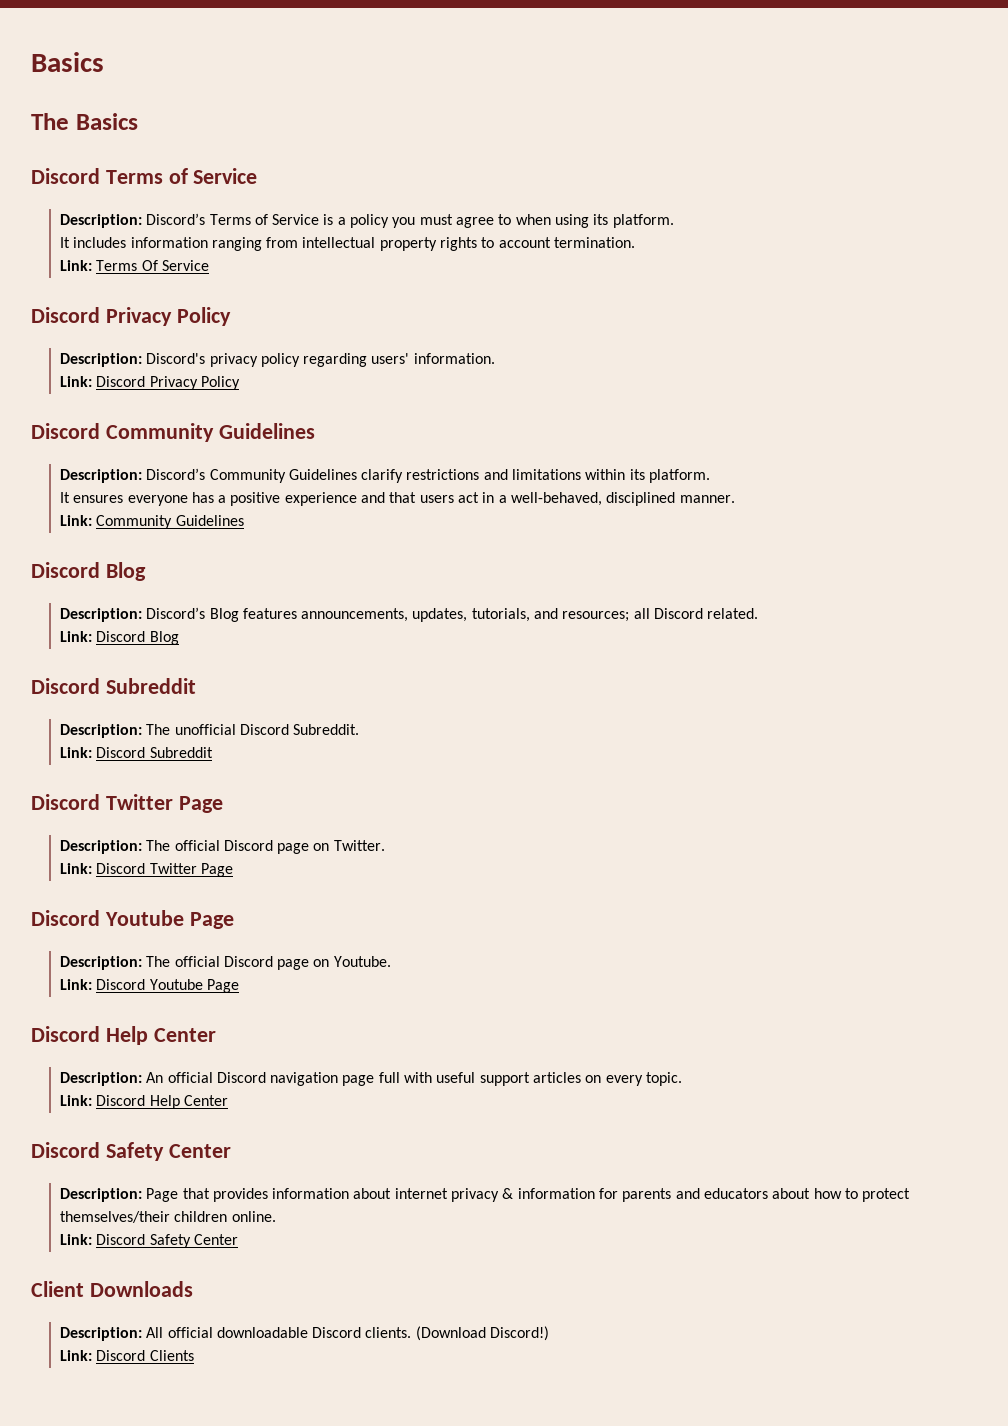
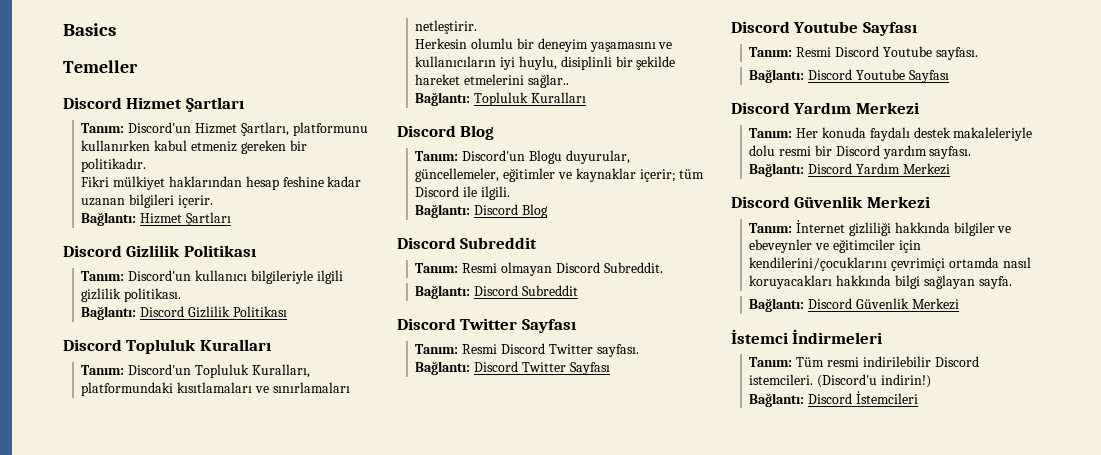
[31,52,104,72] [31,113,138,130] [31,168,258,184] [59,213,674,228] [59,237,636,251] [59,260,209,271] [31,307,231,326] [59,353,495,367] [59,376,240,390] [31,423,315,442] [59,468,711,483] [59,492,735,506] [59,515,244,529] [31,562,146,581] [59,607,759,622] [59,631,92,642] Basics // The Basics // Discord Terms of Service // Description: Discord’s Terms of Service is a policy you must agree to when using its platform. // It includes information ranging from intellectual property rights to account termination. // Link: Terms Of Service // Discord Privacy Policy // Description: Discord's privacy policy regarding users' information. // Link: Discord Privacy Policy // Discord Community Guidelines // Description: Discord’s Community Guidelines clarify restrictions and limitations within its platform. // It ensures everyone has a positive experience and that users act in a well-behaved, disciplined manner. // Link: Community Guidelines // Discord Blog // Description: Discord’s Blog features announcements, updates, tutorials, and resources; all Discord related. // Link: -> [63,23,116,36] [63,60,138,73] [63,97,244,112] [81,122,368,136] [81,140,307,154] [81,158,147,172] [81,176,362,190] [81,194,214,208] [81,212,232,226] [63,245,256,257] [81,270,343,284] [81,288,182,302] [81,306,287,320] [63,339,271,354] [81,364,310,378] [81,382,350,396] [415,20,478,34] [415,38,673,52] [415,56,676,70] [415,74,570,88] [415,92,587,106] [397,125,495,140] [415,150,630,164] [415,168,705,182] [415,186,511,200] [415,204,471,218] Basics // Temeller // Discord Hizmet Şartları // Tanım: Discord'un Hizmet Şartları, platformunu kullanırken kabul etmeniz gereken bir politikadır. // Fikri mülkiyet haklarından hesap feshine kadar uzanan bilgileri içerir. // Bağlantı: Hizmet Şartları // Discord Gizlilik Politikası // Tanım: Discord'un kullanıcı bilgileriyle ilgili gizlilik politikası. // Bağlantı: Discord Gizlilik Politikası // Discord Topluluk Kuralları // Tanım: Discord'un Topluluk Kuralları, platformundaki kısıtlamaları ve sınırlamaları netleştirir. // Herkesin olumlu bir deneyim yaşamasını ve kullanıcıların iyi huylu, disiplinli bir şekilde hareket etmelerini sağlar.. // Bağlantı: Topluluk Kuralları // Discord Blog // Tanım: Discord'un Blogu duyurular, güncellemeler, eğitimler ve kaynaklar içerir; tüm Discord ile ilgili. // Bağlantı:
[59,724,236,738] Description: The unofficial -> [415,262,553,276] Tanım: Resmi olmayan
[59,747,92,758] Link: -> [415,285,471,299] Bağlantı:
[178,796,223,813] [59,840,385,854] [59,863,233,877] [31,910,234,929] [59,956,391,970] [59,979,239,993] [31,1026,216,1045] [59,1072,683,1086] [59,1095,228,1109] [31,1142,231,1161] [59,1188,911,1202] [59,1211,276,1223] [59,1234,238,1248] [31,1281,193,1297] [59,1326,550,1341] [59,1350,194,1361] Page // Description: The official Discord page on Twitter. // Link: Discord Twitter Page // Discord Youtube Page // Description: The official Discord page on Youtube. // Link: Discord Youtube Page // Discord Help Center // Description: An official Discord navigation page full with useful support articles on every topic. // Link: Discord Help Center // Discord Safety Center // Description: Page that provides information about internet privacy & information for parents and educators about how to protect themselves/their children online. // Link: Discord Safety Center // Client Downloads // Description: All official downloadable Discord clients. (Download Discord!) // Link: Discord Clients -> [521,319,576,333] [415,343,639,357] [415,361,610,375] [731,21,917,36] [749,46,978,60] [749,69,949,83] [731,102,919,114] [749,127,1033,141] [749,145,972,159] [749,163,950,177] [731,196,930,208] [749,220,1012,236] [749,239,921,253] [749,257,1031,271] [749,275,1012,289] [749,298,959,312] [731,329,883,344] [749,356,979,367] [749,374,932,388] [749,391,919,407] Sayfası // Tanım: Resmi Discord Twitter sayfası. // Bağlantı: Discord Twitter Sayfası // Discord Youtube Sayfası // Tanım: Resmi Discord Youtube sayfası. // Bağlantı: Discord Youtube Sayfası // Discord Yardım Merkezi // Tanım: Her konuda faydalı destek makaleleriyle dolu resmi bir Discord yardım sayfası. // Bağlantı: Discord Yardım Merkezi // Discord Güvenlik Merkezi // Tanım: İnternet gizliliği hakkında bilgiler ve ebeveynler ve eğitimciler için kendilerini/çocuklarını çevrimiçi ortamda nasıl koruyacakları hakkında bilgi sağlayan sayfa. // Bağlantı: Discord Güvenlik Merkezi // İstemci İndirmeleri // Tanım: Tüm resmi indirilebilir Discord istemcileri. (Discord'u indirin!) // Bağlantı: Discord İstemcileri

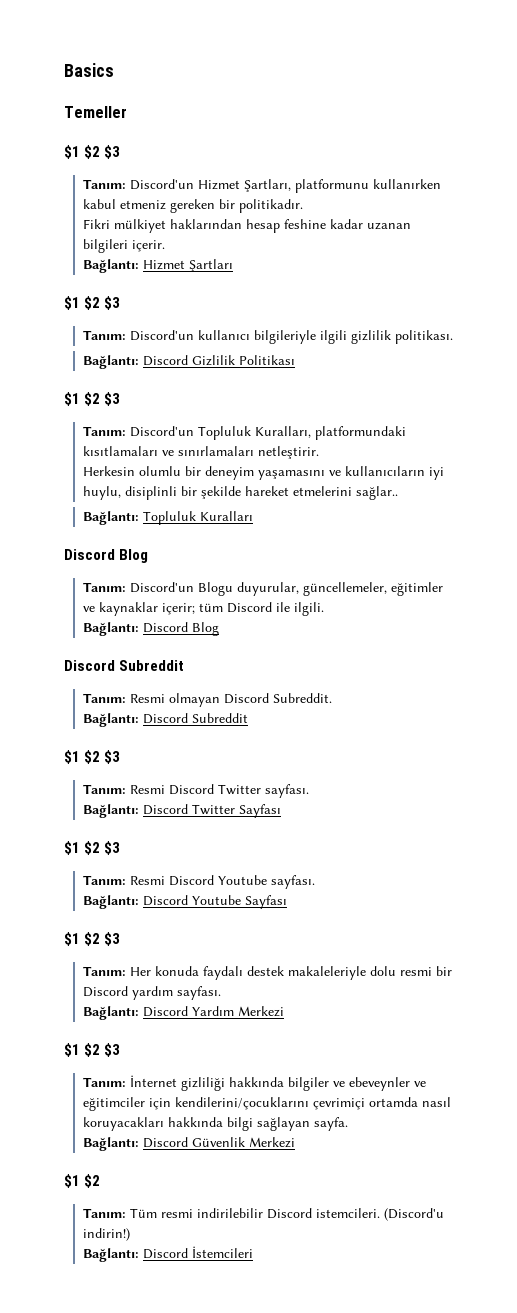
[63,97,244,112] Discord Hizmet Şartları -> [64,145,121,159] $1 $2 $3
[63,245,256,257] Discord Gizlilik Politikası -> [64,296,121,310] $1 $2 $3
[63,339,271,354] Discord Topluluk Kuralları -> [64,392,121,406] $1 $2 $3
[397,318,576,333] Discord Twitter Sayfası -> [64,750,121,764] $1 $2 $3
[731,21,917,36] Discord Youtube Sayfası -> [64,841,121,855] $1 $2 $3
[731,102,919,114] Discord Yardım Merkezi -> [64,932,121,946] $1 $2 $3
[731,196,930,208] Discord Güvenlik Merkezi -> [64,1043,121,1057] $1 $2 $3
[731,329,883,344] İstemci İndirmeleri -> [64,1174,101,1188] $1 $2

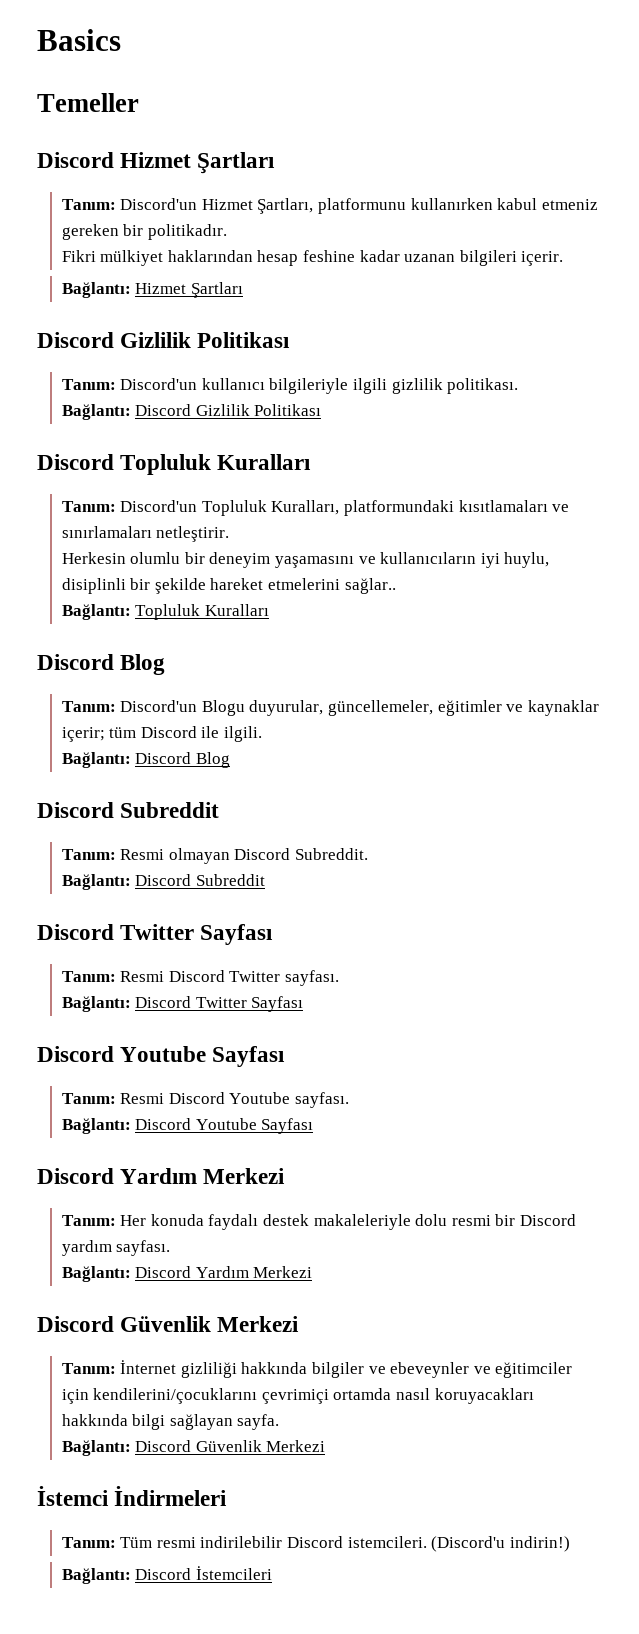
[64,145,121,159] $1 $2 $3 -> [37,152,276,174] Discord Hizmet Şartları
[64,296,121,310] $1 $2 $3 -> [37,332,291,348] Discord Gizlilik Politikası
[64,392,121,406] $1 $2 $3 -> [37,454,312,475] Discord Topluluk Kuralları
[64,750,121,764] $1 $2 $3 -> [37,924,274,945] Discord Twitter Sayfası
[64,841,121,855] $1 $2 $3 -> [37,1046,286,1067] Discord Youtube Sayfası
[64,932,121,946] $1 $2 $3 -> [37,1168,286,1184] Discord Yardım Merkezi
[64,1043,121,1057] $1 $2 $3 -> [37,1316,300,1332] Discord Güvenlik Merkezi
[64,1174,101,1188] $1 $2 -> [37,1486,228,1506] İstemci İndirmeleri

